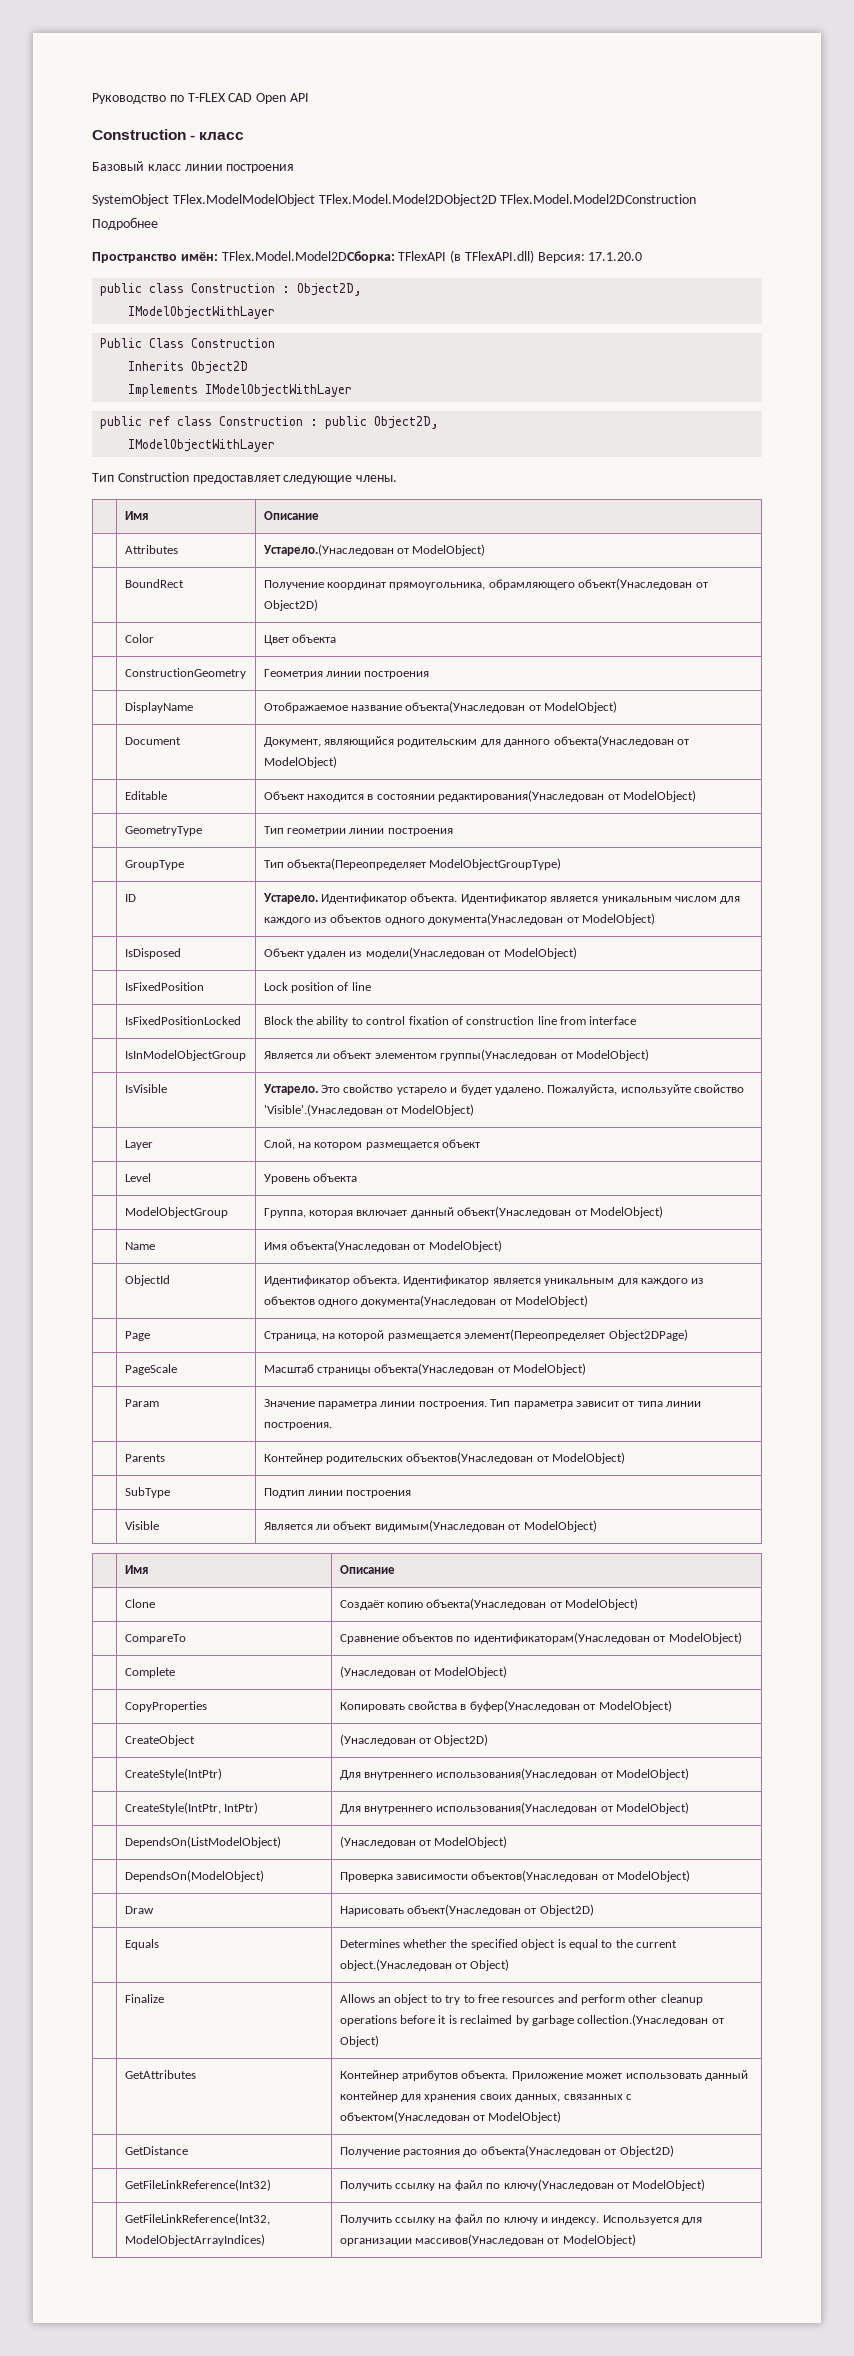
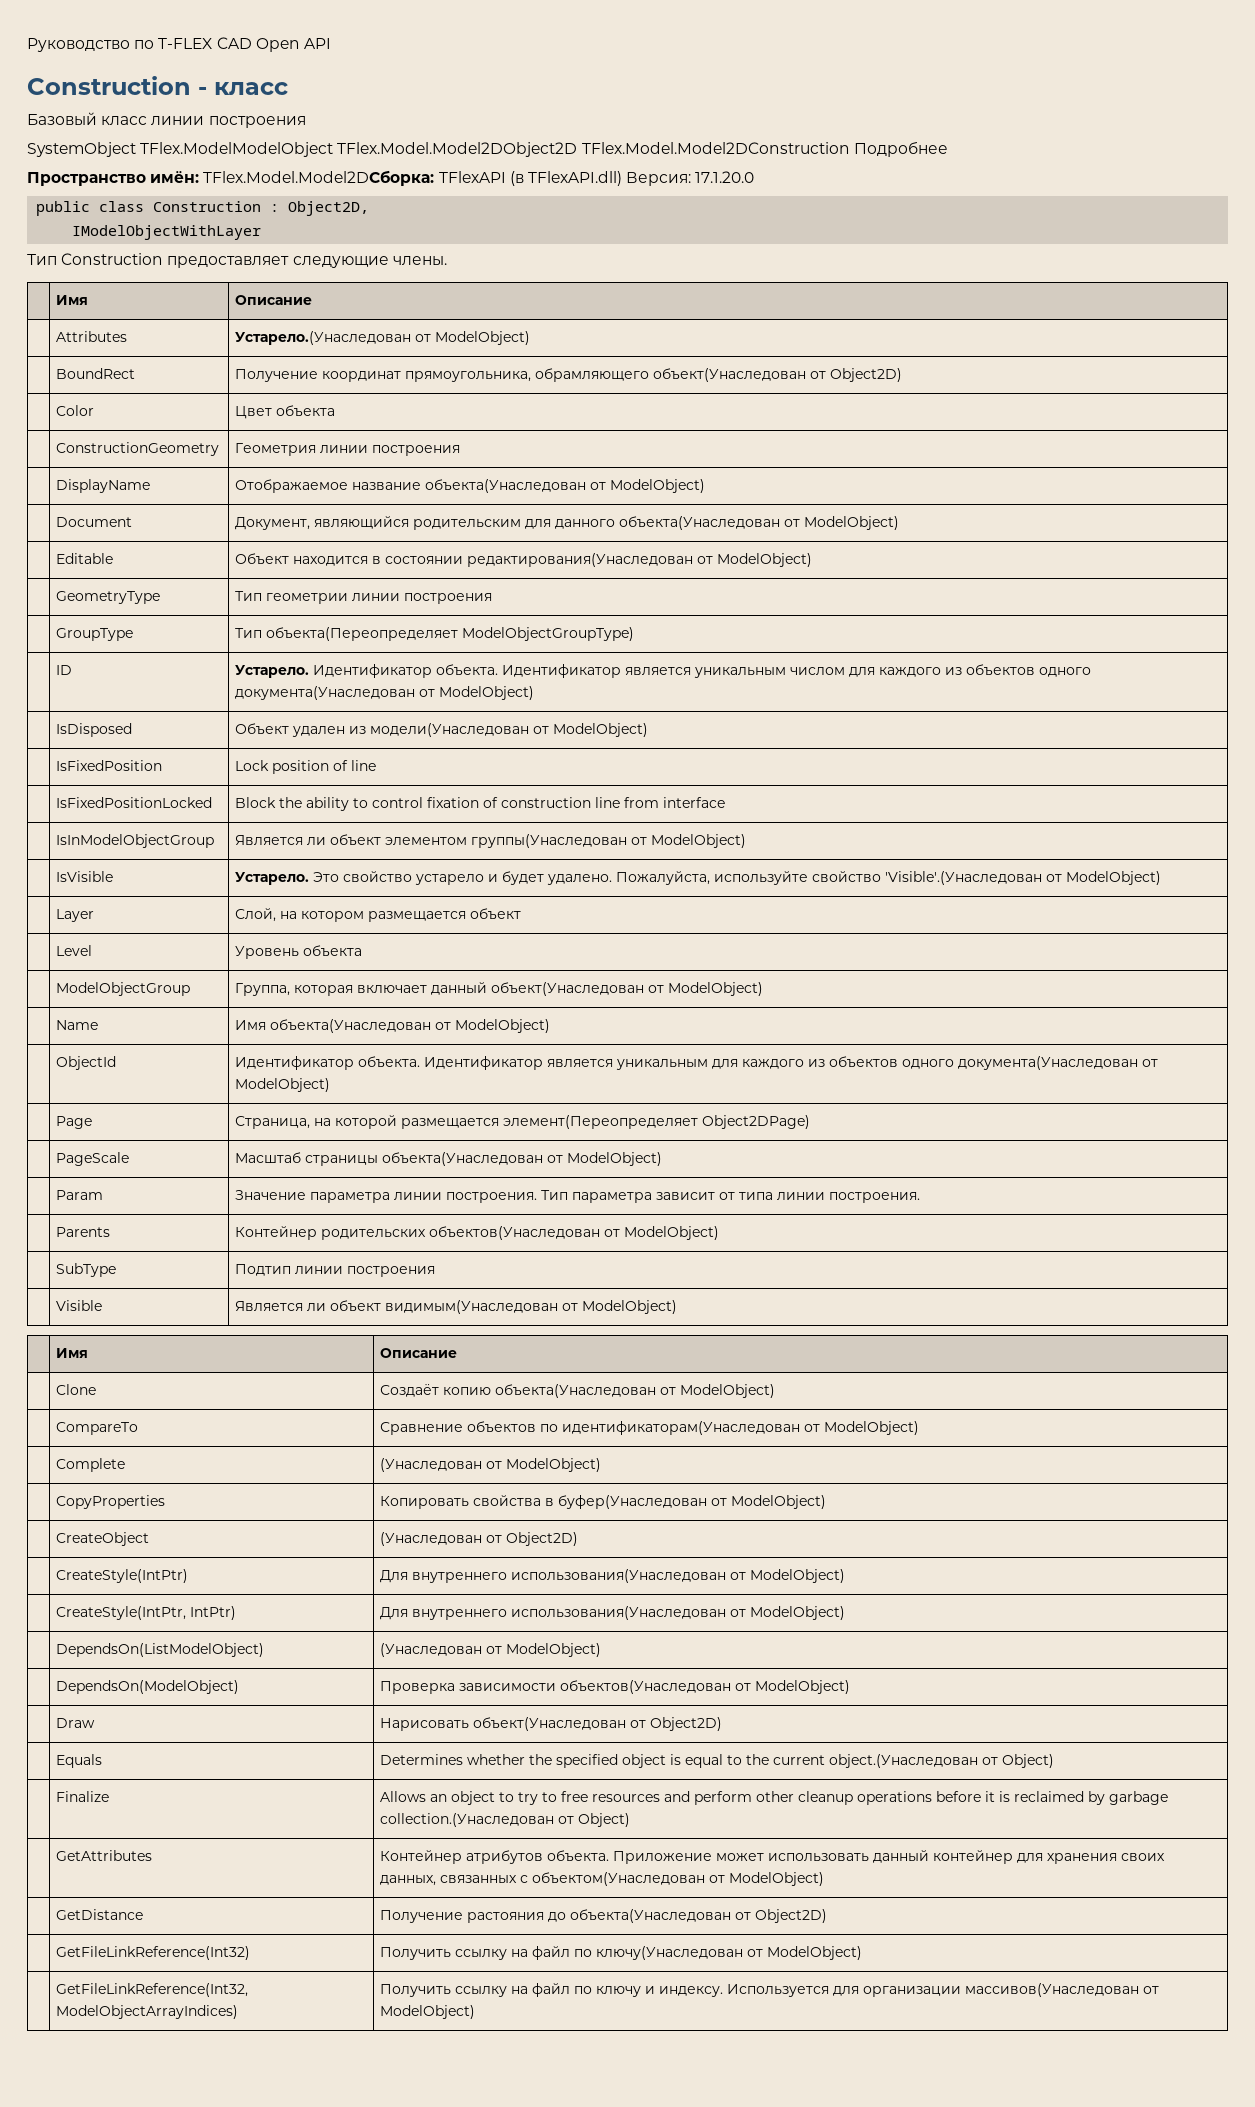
[100,338,276,348] [128,361,249,374] [128,384,353,397] [100,416,440,429] [128,439,276,452] // Public Class Construction // Inherits Object2D // Implements IModelObjectWithLayer // public ref class Construction : public Object2D, // IModelObjectWithLayer -> (262, 232) none

